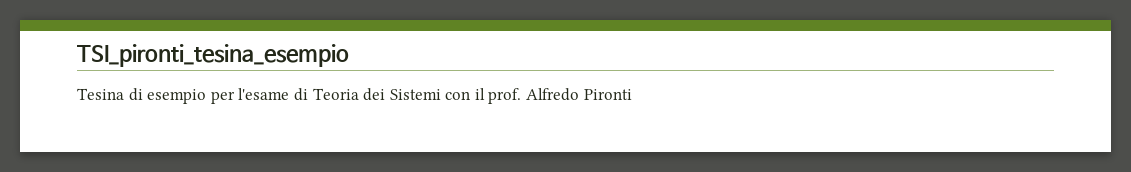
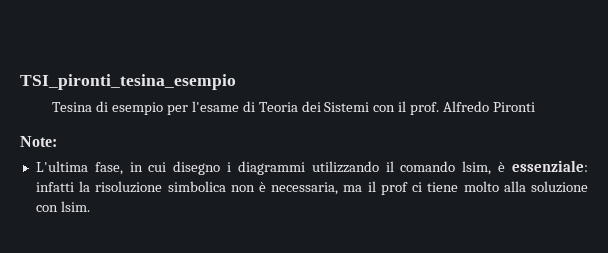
(632, 94) none -> [20,136,57,147] [35,160,588,175] [35,181,589,195] [35,201,90,212] // Note: // L'ultima fase, in cui disegno i diagrammi utilizzando il comando lsim, è essenziale: infatti la risoluzione simbolica non è necessaria, ma il prof ci tiene molto alla soluzione con lsim.

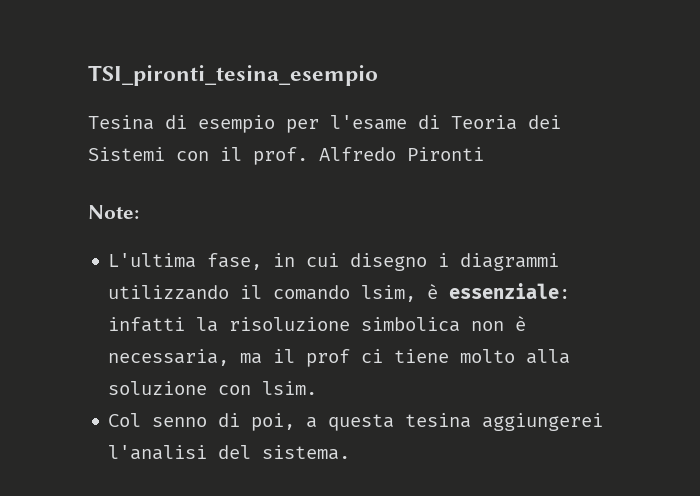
(90, 206) none -> [108,413,604,431] [108,445,351,460] // Col senno di poi, a questa tesina aggiungerei l'analisi del sistema.

